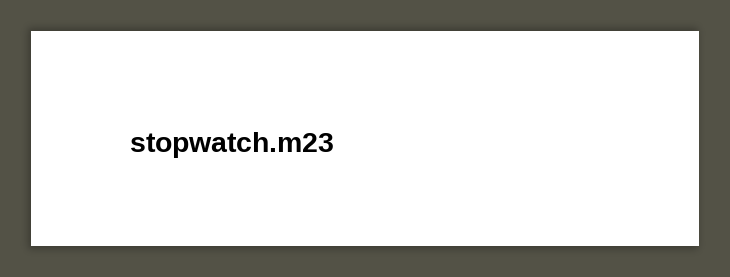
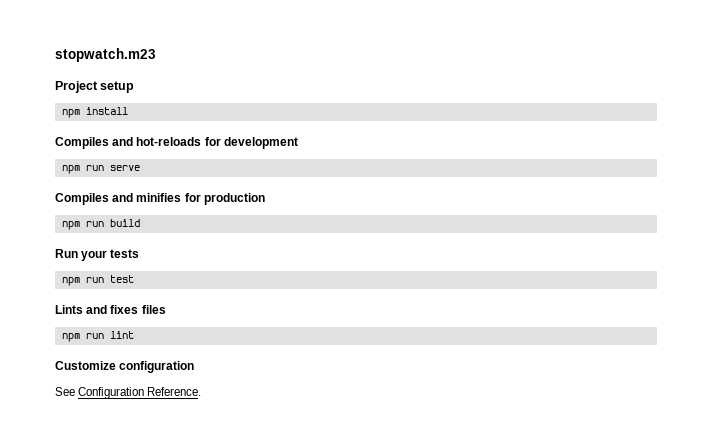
(334, 145) none -> [55,81,135,93] [61,107,128,118] [55,137,298,149] [61,165,140,174] [55,193,265,205] [61,219,140,230] [55,249,140,261] [61,275,134,286] [55,305,166,314] [61,331,134,342] [55,361,195,373] [55,387,202,399] // Project setup // npm install // Compiles and hot-reloads for development // npm run serve // Compiles and minifies for production // npm run build // Run your tests // npm run test // Lints and fixes files // npm run lint // Customize configuration // See Configuration Reference.

